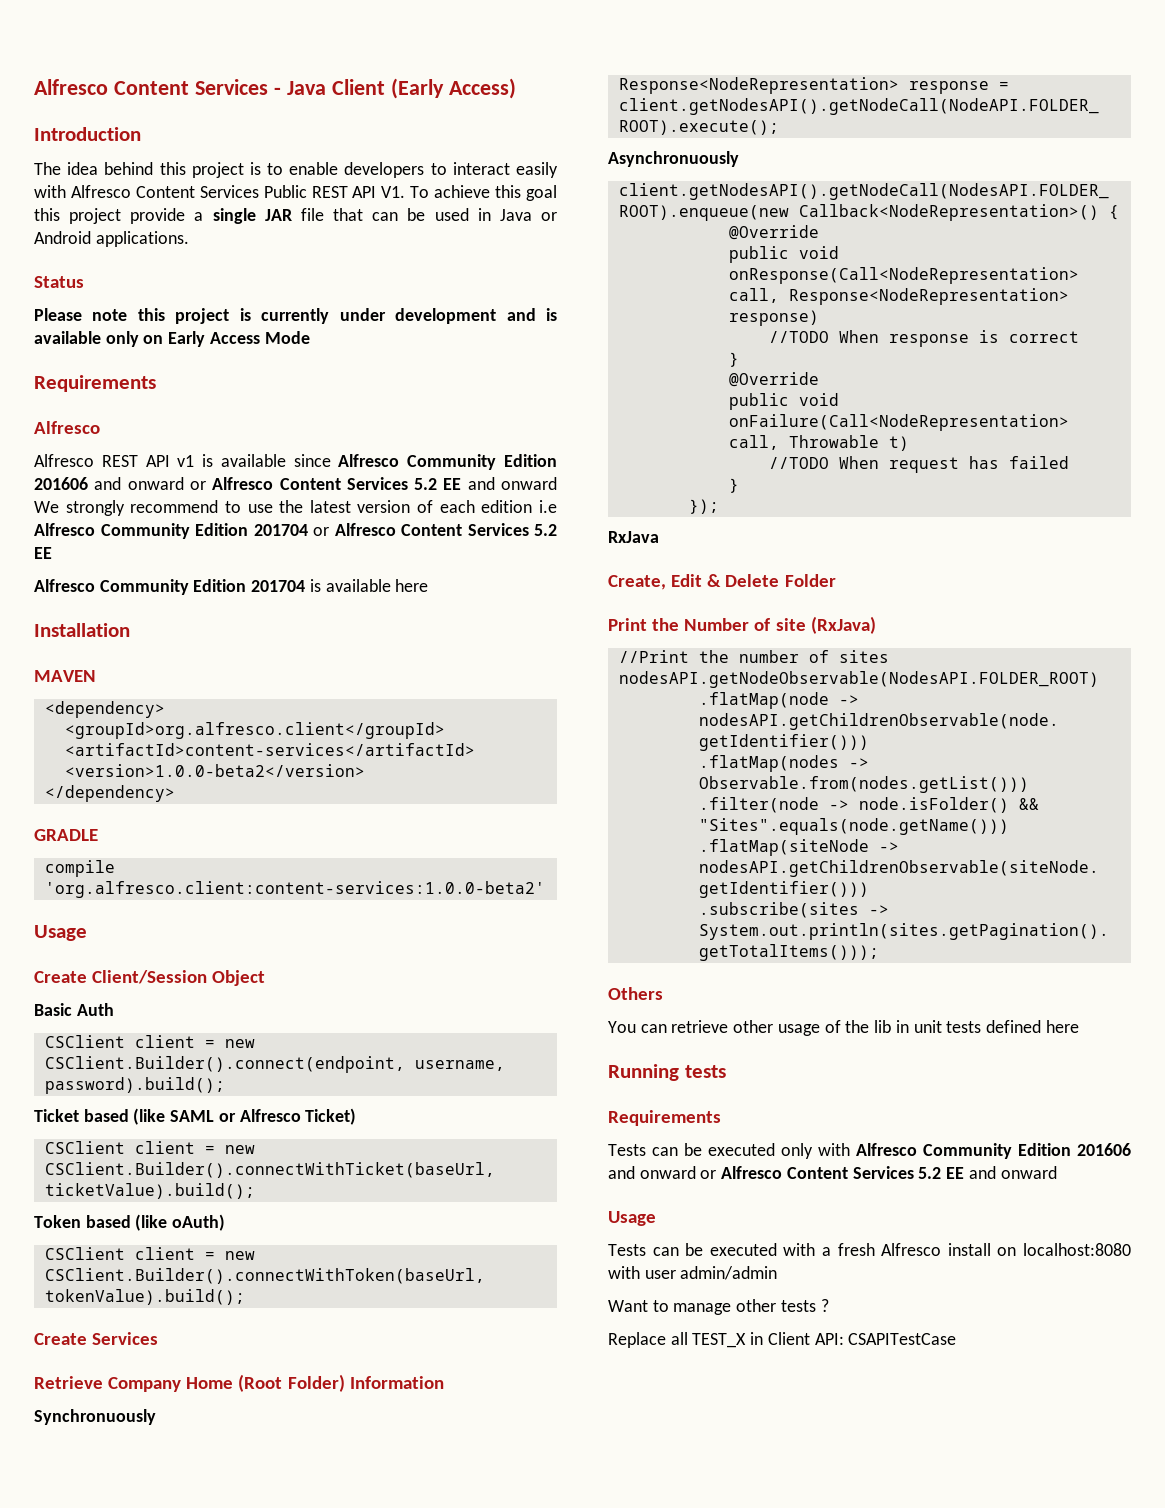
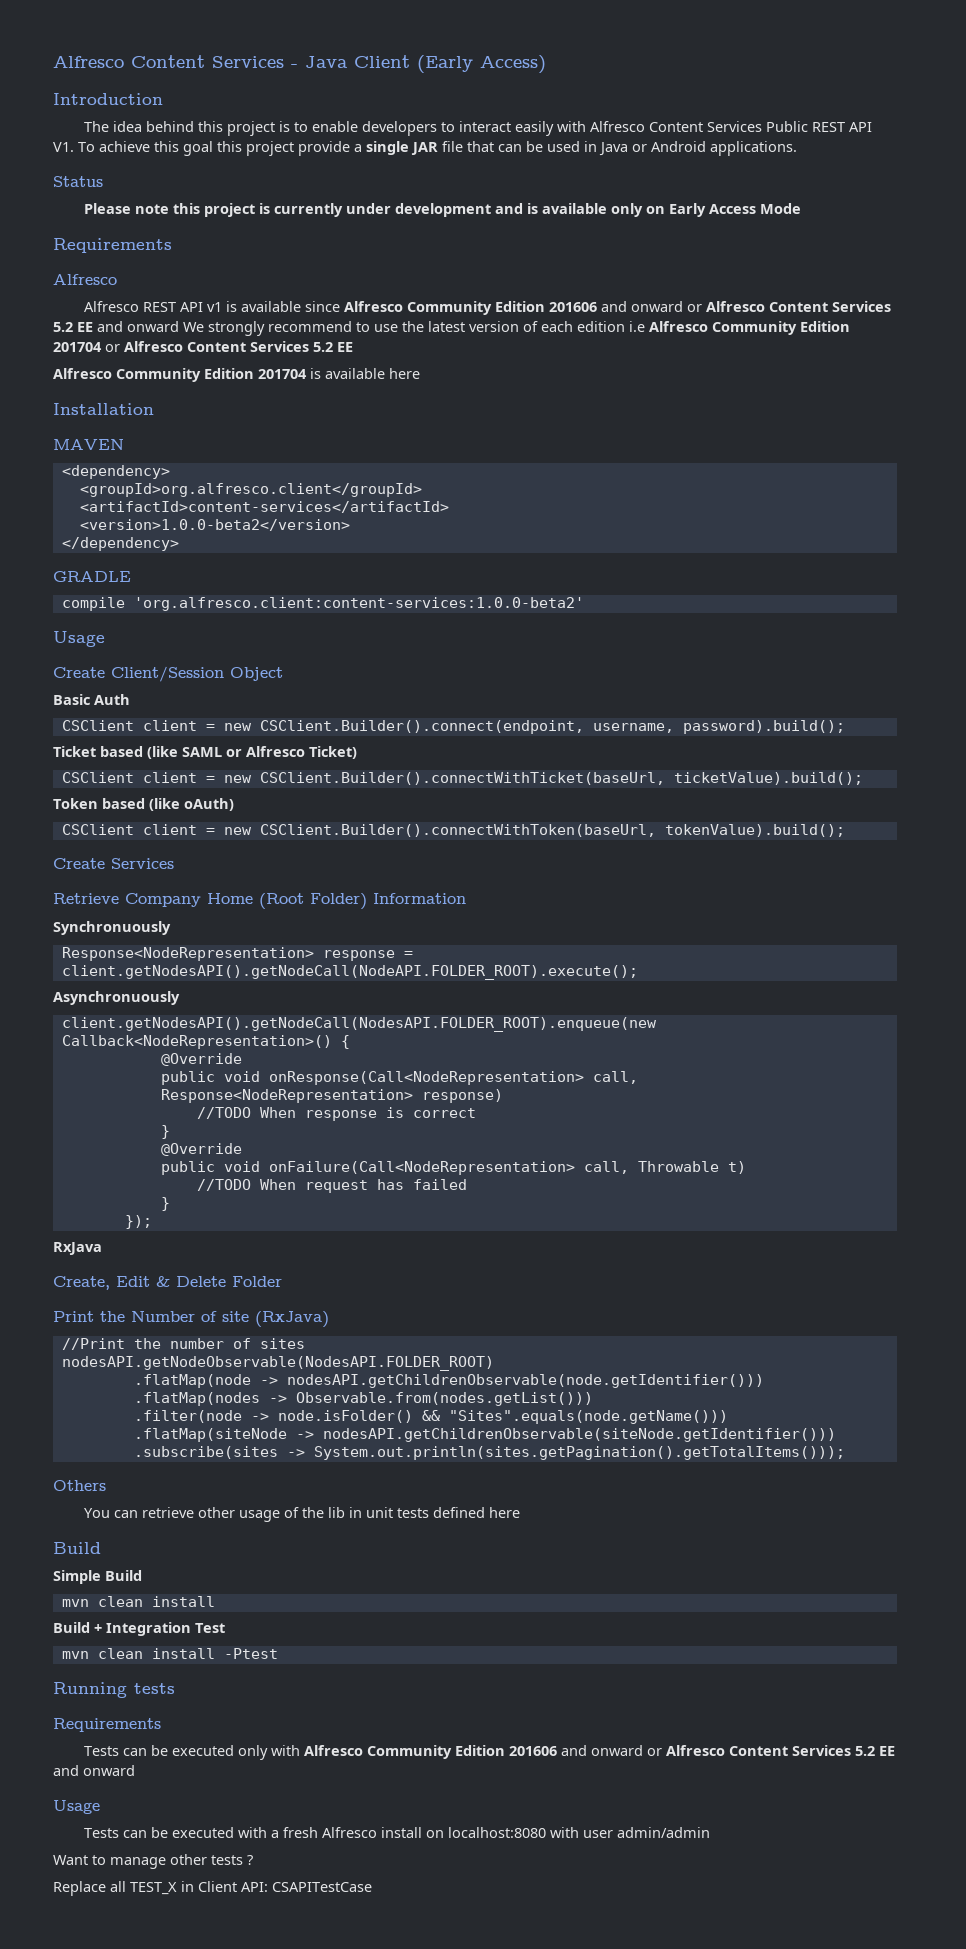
(1079, 1026) none -> [53,1542,101,1554] [53,1570,142,1584] [61,1596,215,1607] [53,1622,225,1636] [61,1648,278,1659] // Build // Simple Build // mvn clean install // Build + Integration Test // mvn clean install -Ptest

